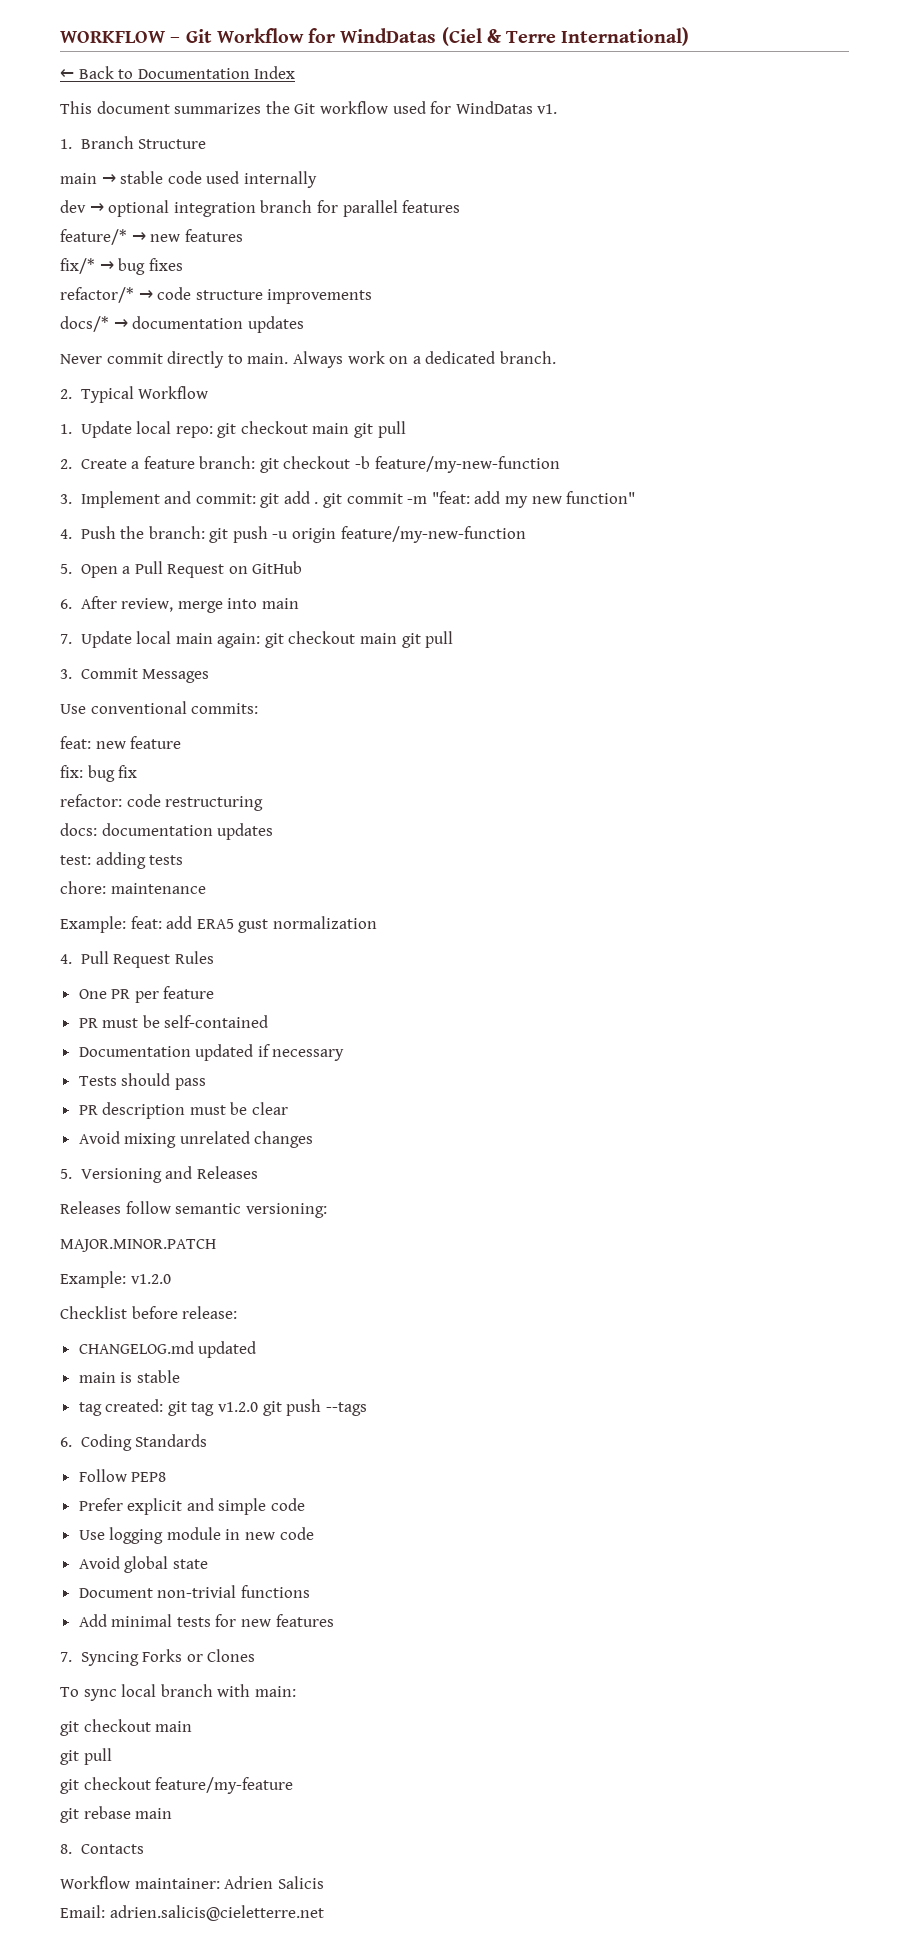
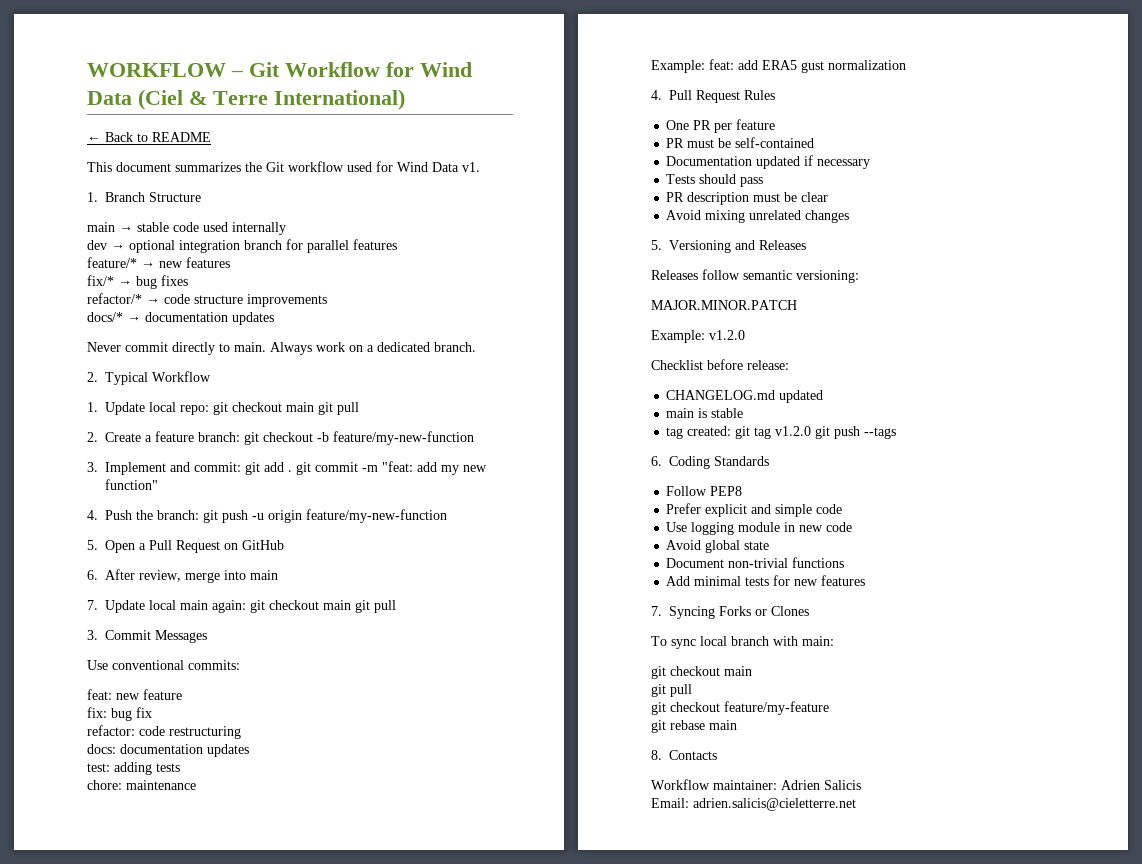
[340,28,437,43] WindDatas -> [420,62,472,77] [87,91,132,105] Wind Data
[137,66,296,79] Documentation Index -> [152,132,211,142] README
[455,101,533,114] WindDatas -> [397,162,459,172] Wind Data

